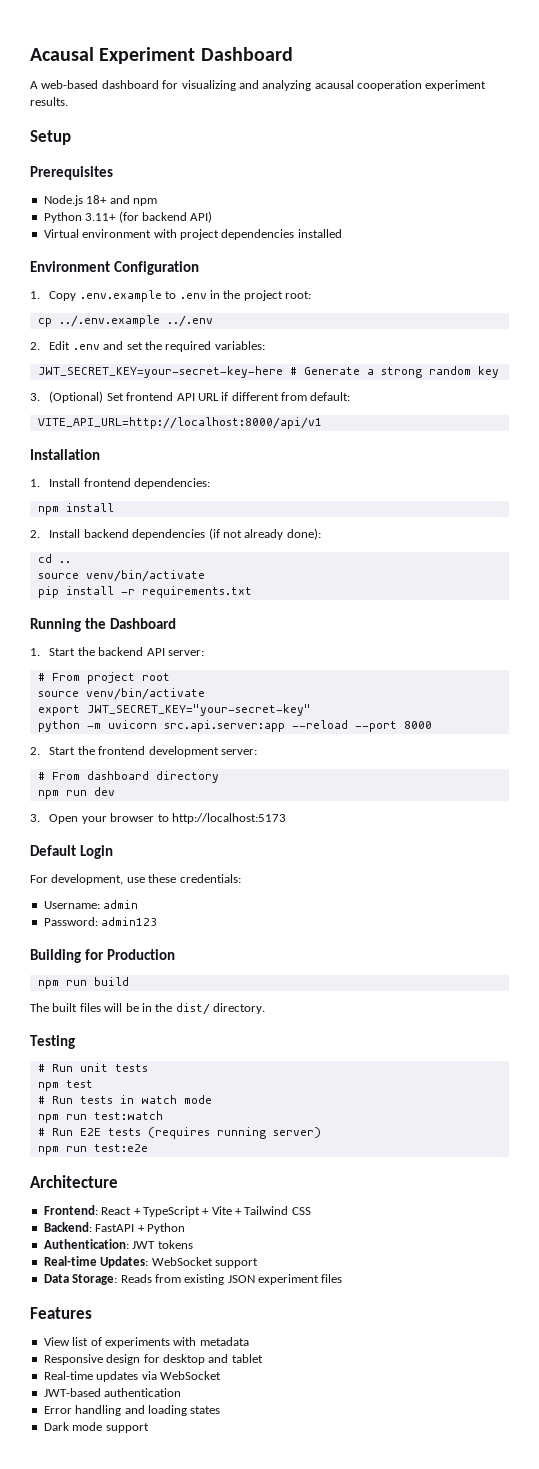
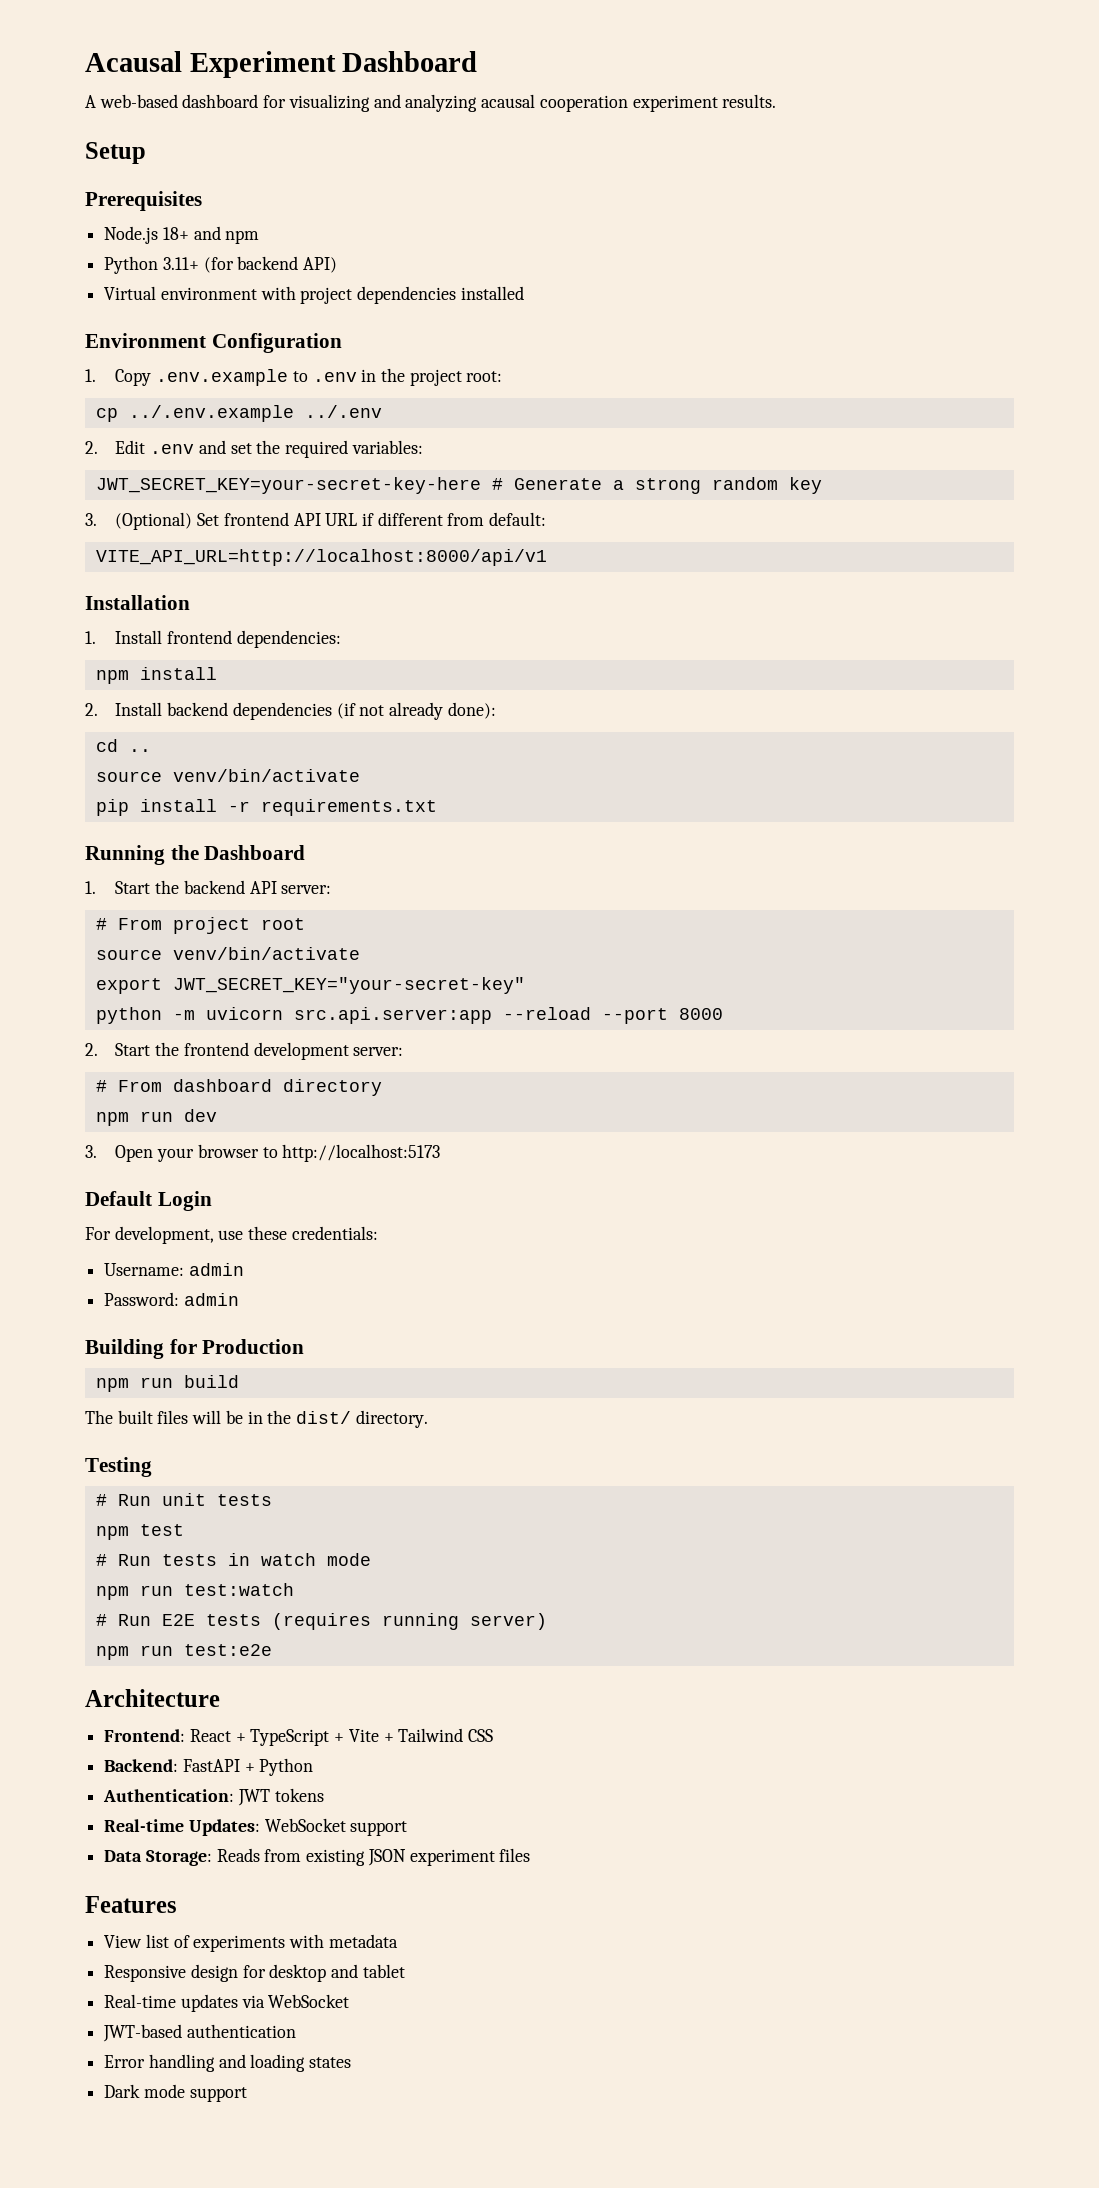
[101,917,158,926] admin123 -> [183,1293,239,1306] admin

